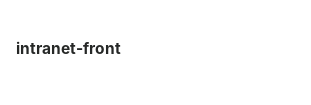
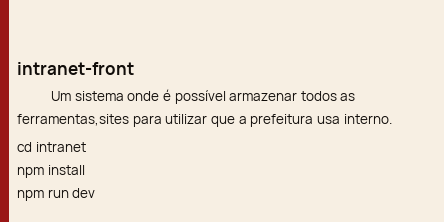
(121, 47) none -> [50,89,356,104] [17,114,392,127] [17,142,86,152] [17,165,85,178] [17,188,96,201] // Um sistema onde é possível armazenar todos as ferramentas,sites para utilizar que a prefeitura usa interno. // cd intranet // npm install // npm run dev

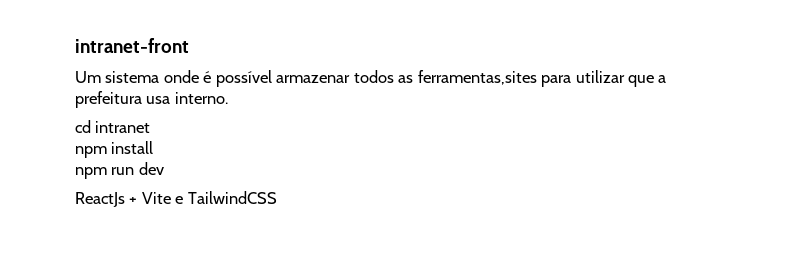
(96, 193) none -> [75,191,277,207] // ReactJs + Vite e TailwindCSS

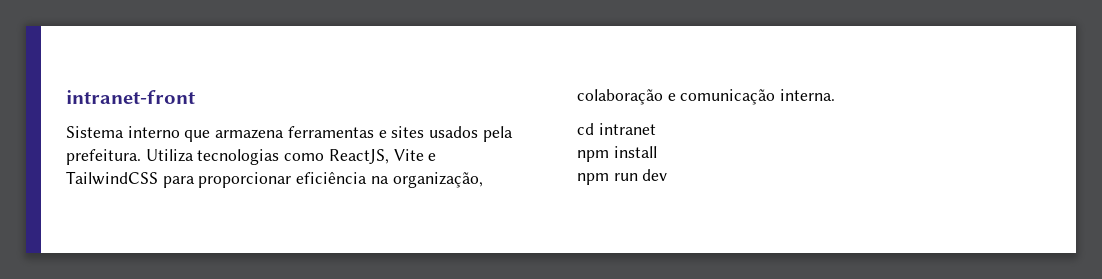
[75,70,667,87] [75,91,228,108] Um sistema onde é possível armazenar todos as ferramentas,sites para utilizar que a prefeitura usa interno. -> [66,126,513,142] [66,149,437,165] [66,171,483,188] [577,89,836,105] Sistema interno que armazena ferramentas e sites usados pela prefeitura. Utiliza tecnologias como ReactJS, Vite e TailwindCSS para proporcionar eficiência na organização, colaboração e comunicação interna.
[75,191,277,207] // ReactJs + Vite e TailwindCSS -> (668, 175) none

